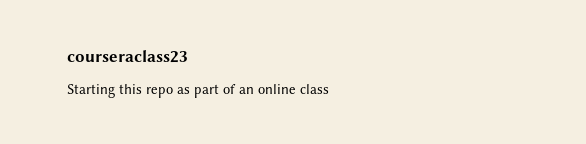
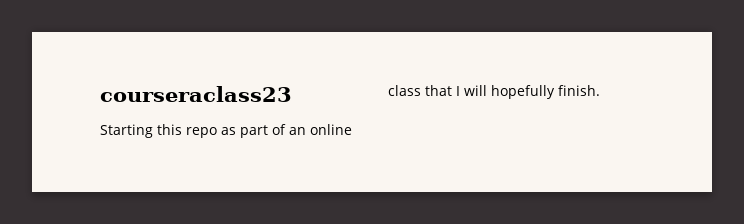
(329, 89) none -> [425,85,600,99] that I will hopefully finish.

